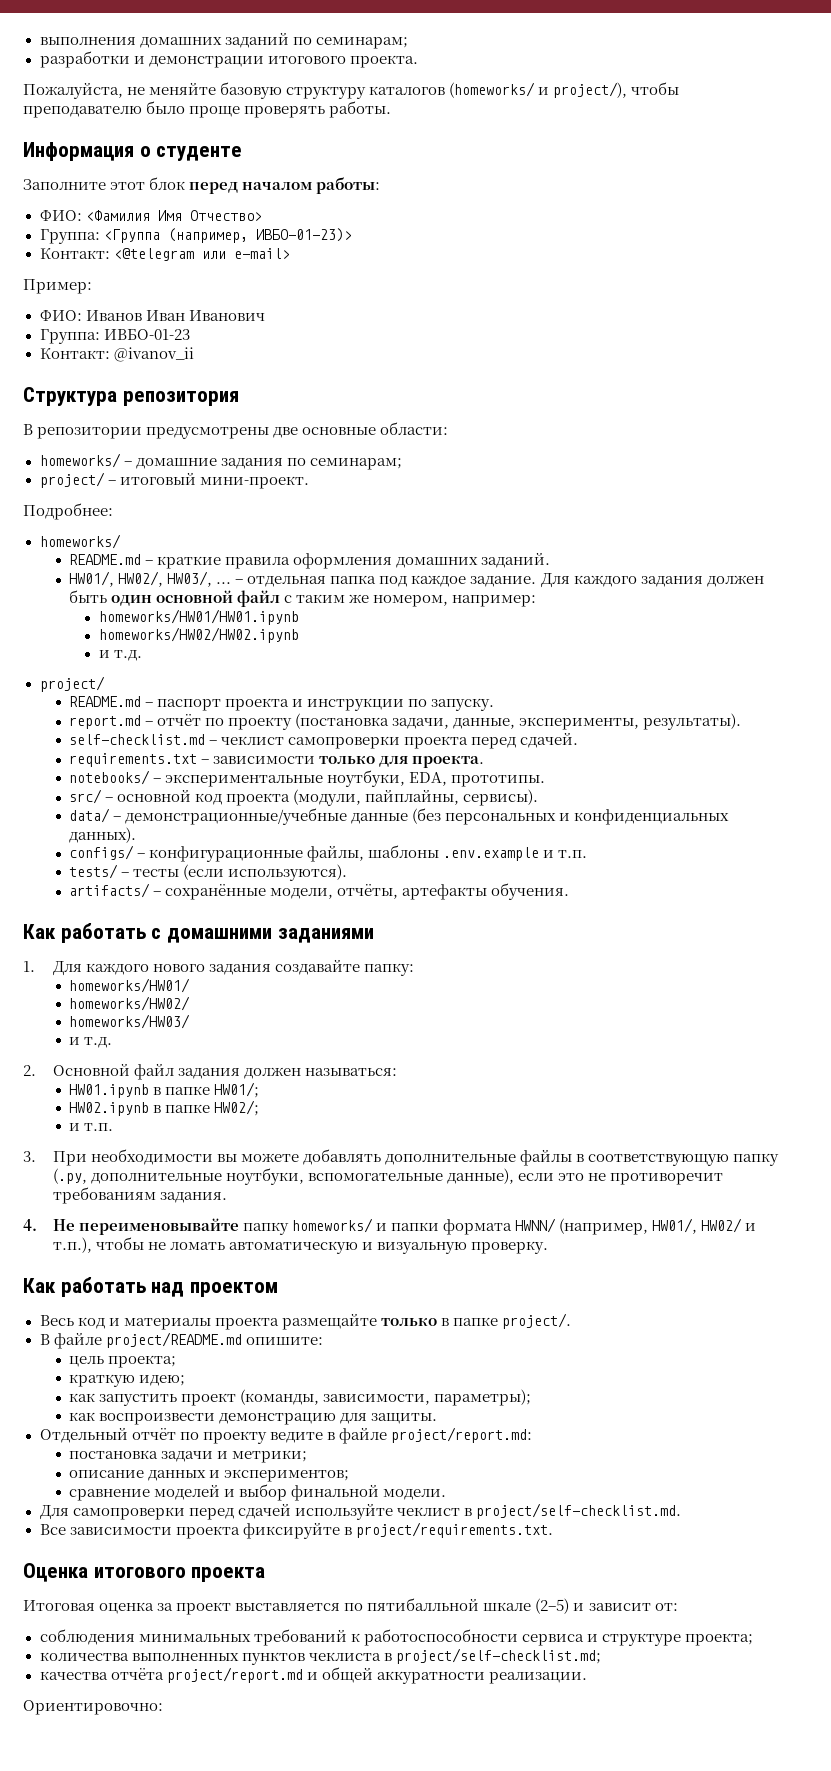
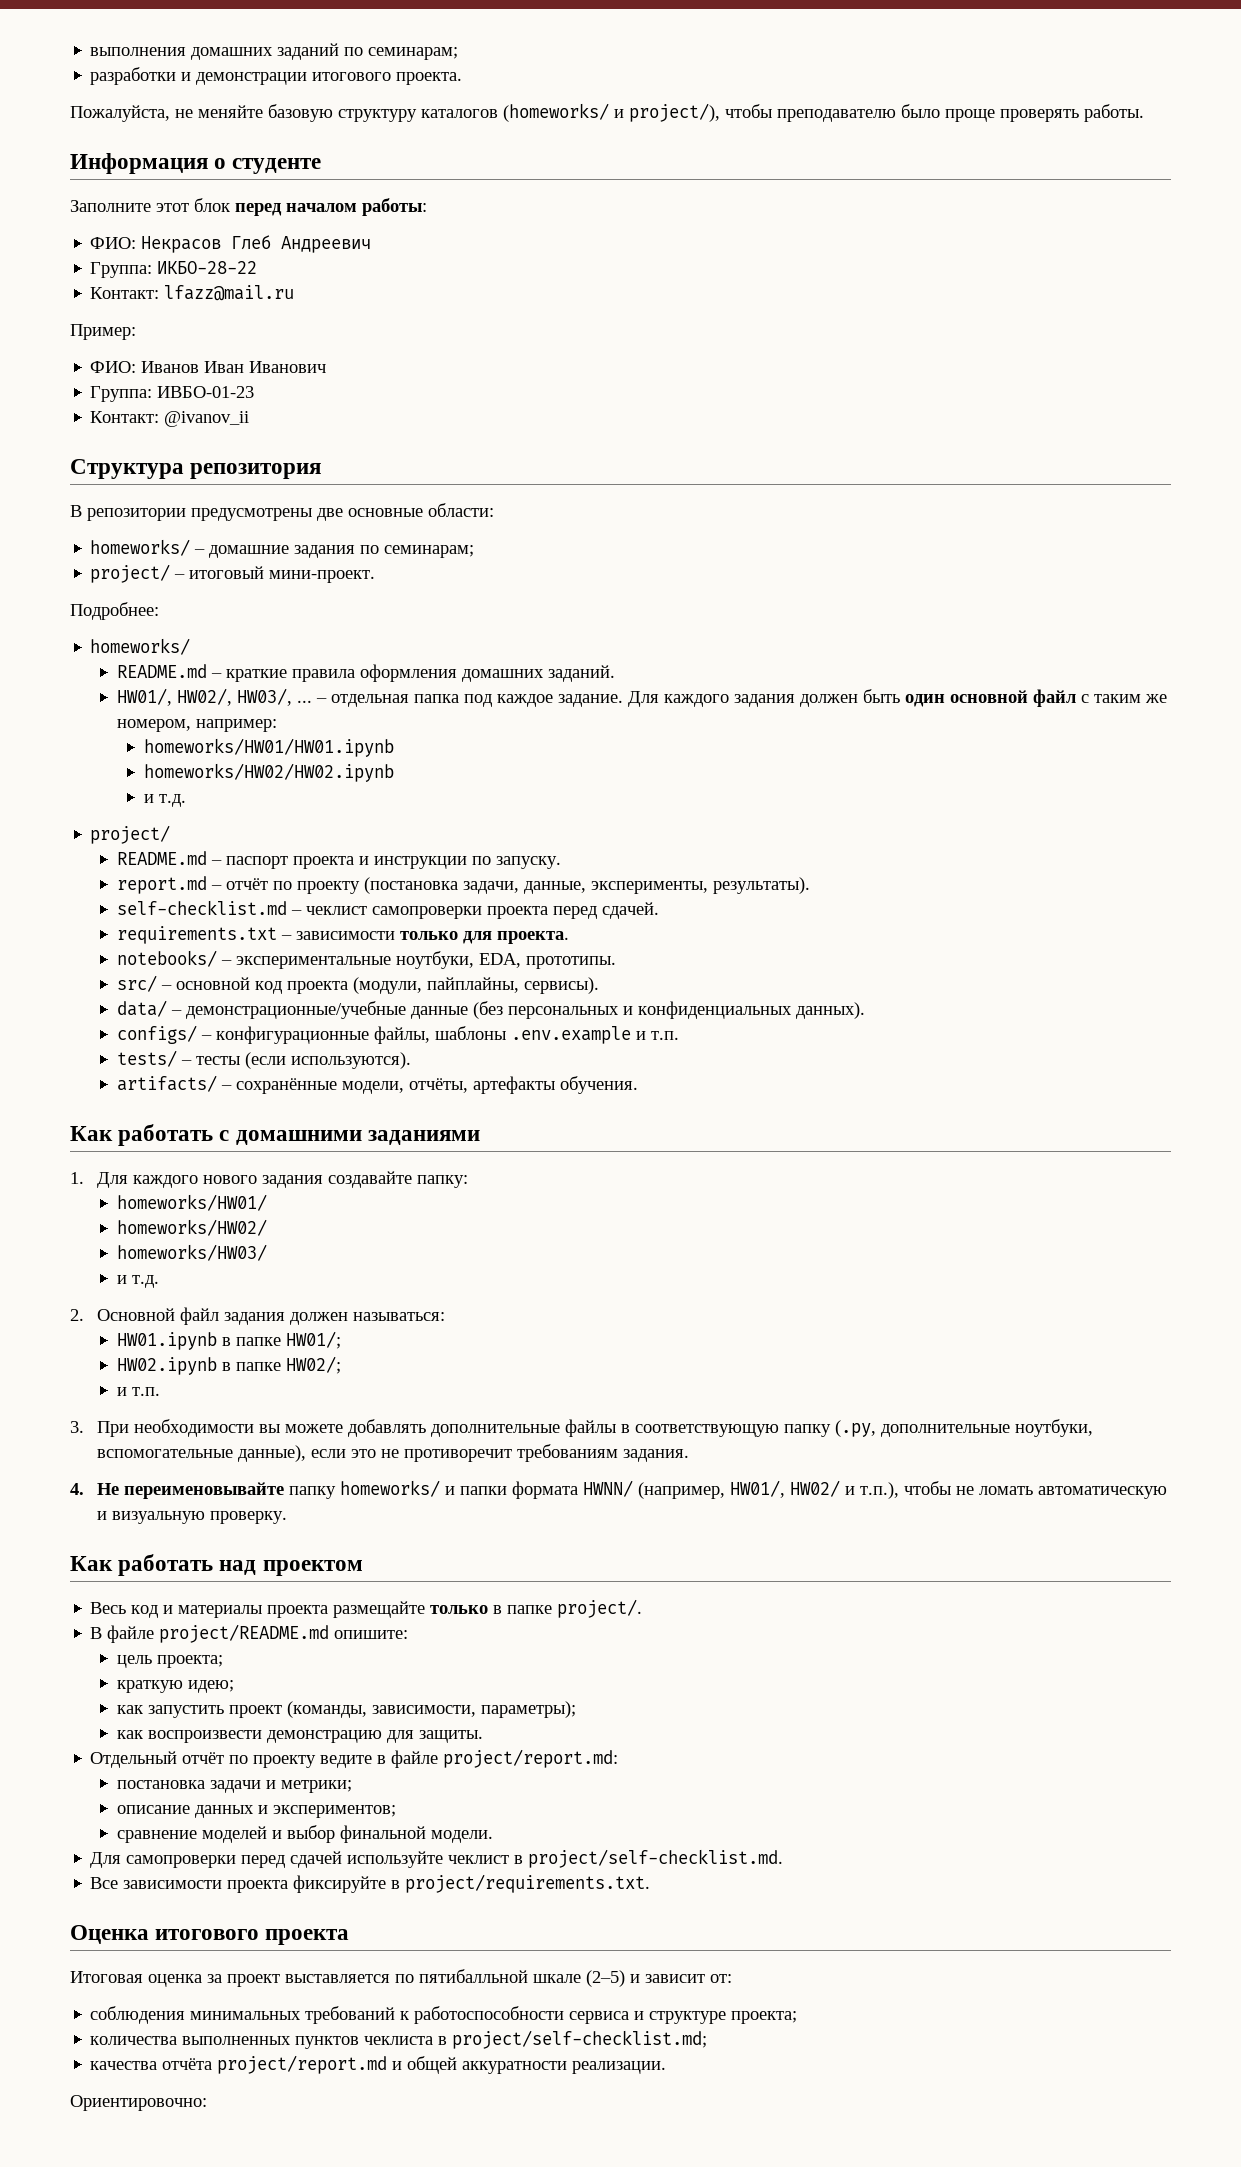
[85,210,262,221] [39,228,352,244] [39,248,290,261] <Фамилия Имя Отчество> // Группа: <Группа (например, ИВБО-01-23)> // Контакт: <@telegram или e-mail> -> [141,235,372,253] [90,261,258,278] [90,285,295,301] Некрасов Глеб Андреевич // Группа: ИКБО-28-22 // Контакт: lfazz@mail.ru

